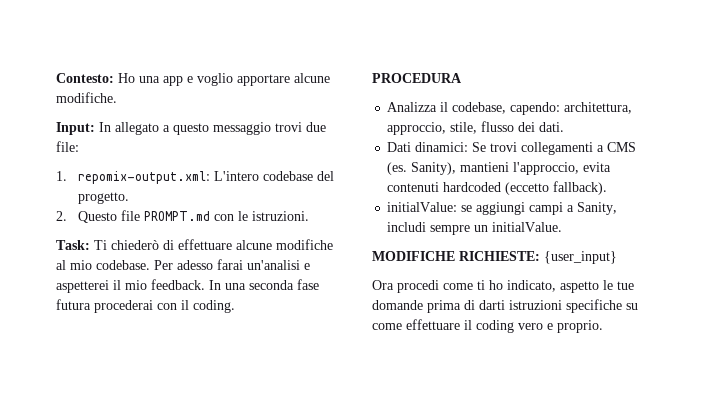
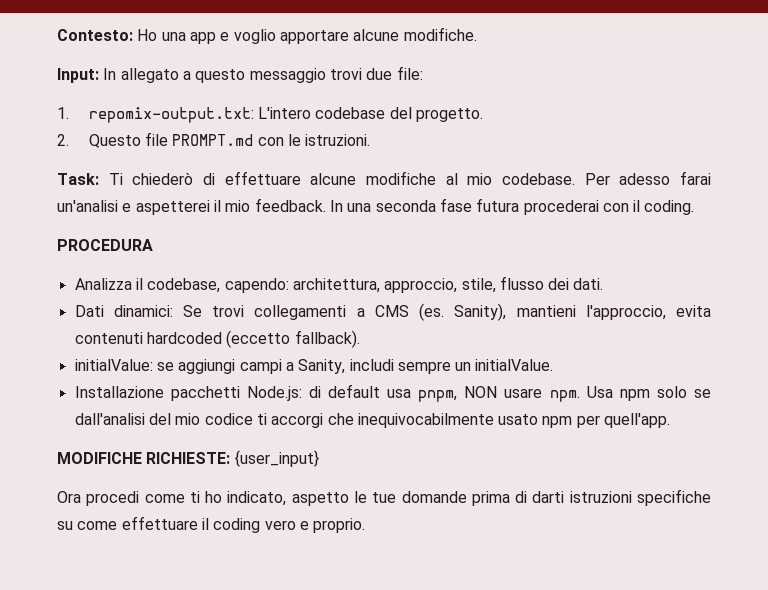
[78,171,211,184] repomix-output.xml: -> [88,107,254,123] repomix-output.txt:
(563, 227) none -> [74,384,712,402] [74,413,671,428] // Installazione pacchetti Node.js: di default usa pnpm, NON usare npm. Usa npm solo se dall'analisi del mio codice ti accorgi che inequivocabilmente usato npm per quell'app.

